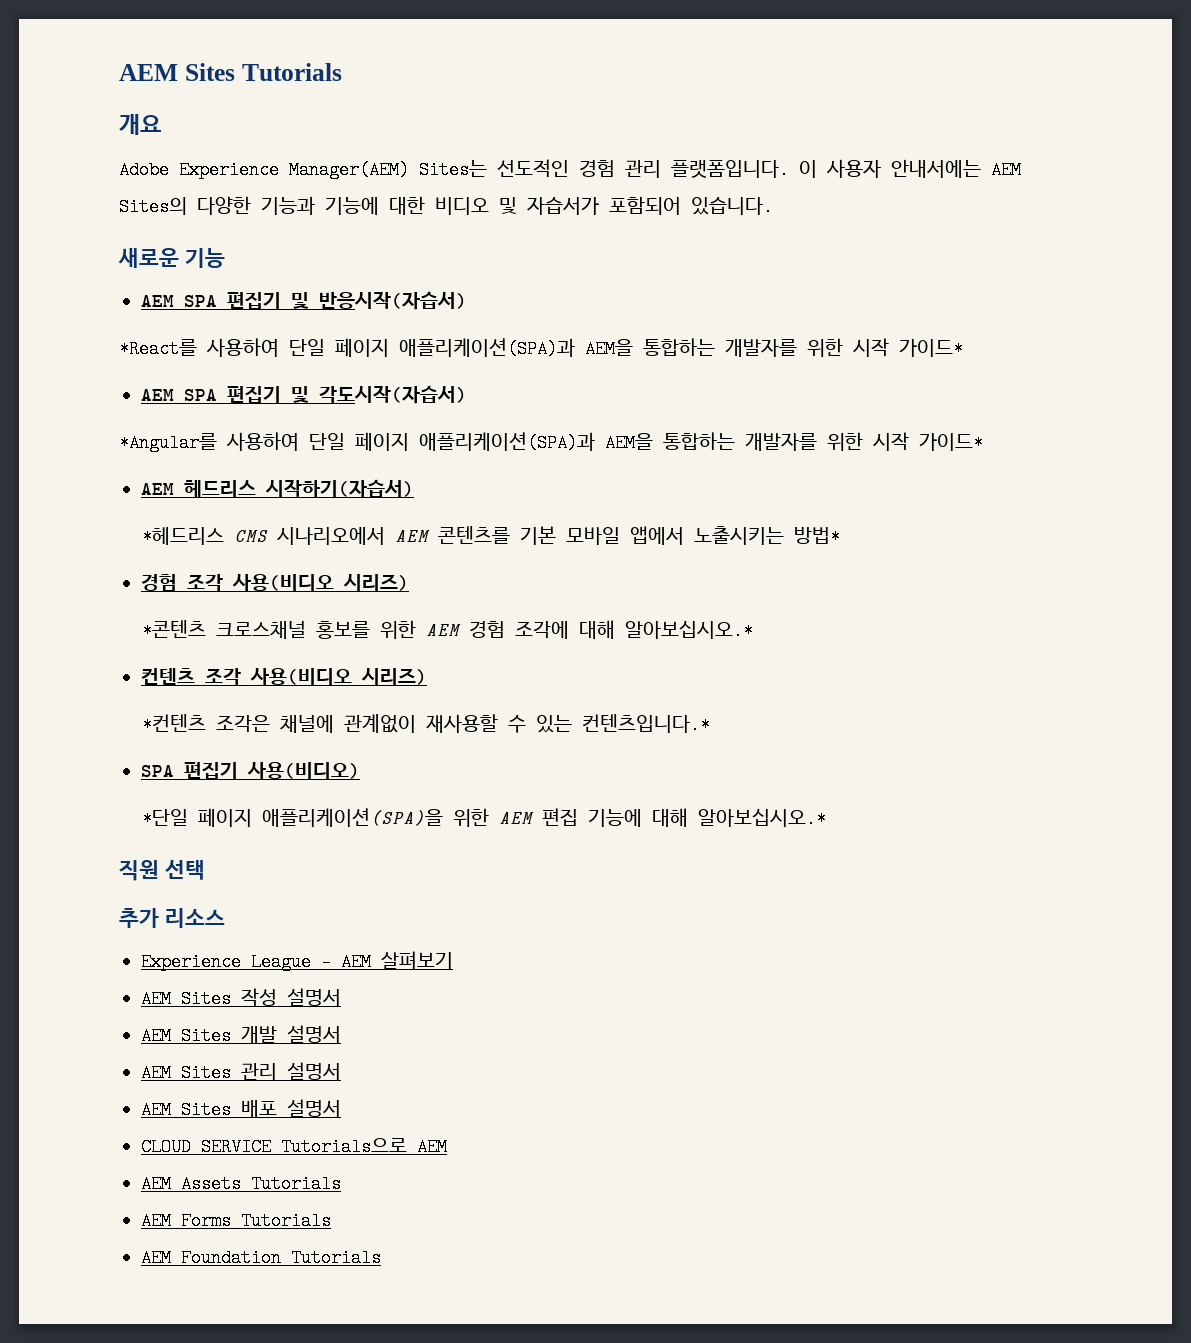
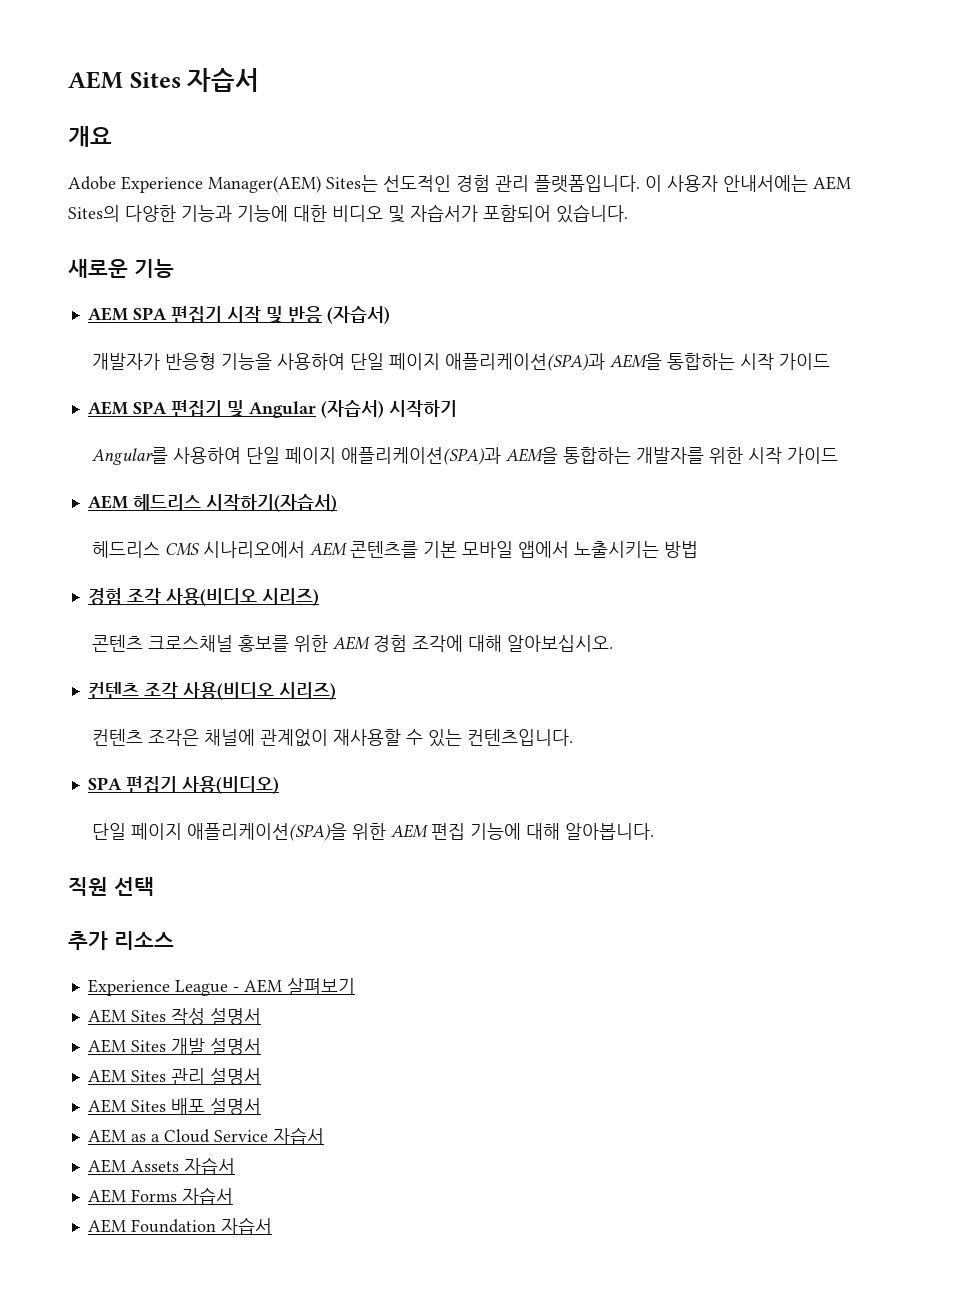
[119,63,342,81] AEM Sites Tutorials -> [68,68,260,92] AEM Sites 자습서
[291,291,467,310] [119,338,963,358] [141,385,467,404] [119,432,983,452] 및 반응시작(자습서) // *React를 사용하여 단일 페이지 애플리케이션(SPA)과 AEM을 통합하는 개발자를 위한 시작 가이드* // AEM SPA 편집기 및 각도시작(자습서) // *Angular를 사용하여 단일 페이지 애플리케이션(SPA)과 AEM을 통합하는 개발자를 위한 시작 가이드* -> [226,306,390,324] [91,353,830,371] [87,400,457,418] [91,447,838,465] 시작 및 반응 (자습서) // 개발자가 반응형 기능을 사용하여 단일 페이지 애플리케이션(SPA)과 AEM을 통합하는 시작 가이드 // AEM SPA 편집기 및 Angular (자습서) 시작하기 // Angular를 사용하여 단일 페이지 애플리케이션(SPA)과 AEM을 통합하는 개발자를 위한 시작 가이드
[141,527,224,546] *헤드리스 -> [91,541,160,558] 헤드리스
[793,526,840,546] 방법* -> [663,541,698,558] 방법
[141,620,206,640] *콘텐츠 -> [91,635,143,652] 콘텐츠
[624,620,753,640] 알아보십시오.* -> [506,635,613,652] 알아보십시오.
[141,714,206,734] *컨텐츠 -> [91,729,143,746] 컨텐츠
[581,714,710,734] 컨텐츠입니다.* -> [466,729,573,746] 컨텐츠입니다.
[141,809,188,828] *단일 -> [91,823,126,840] 단일
[697,808,826,828] 알아보십시오.* -> [564,823,654,840] 알아봅니다.
[141,1138,447,1156] CLOUD SERVICE Tutorials으로 AEM -> [87,1127,324,1145] AEM as a Cloud Service 자습서
[251,1175,341,1193] Tutorials -> [183,1157,235,1175] 자습서
[241,1212,331,1230] Tutorials -> [181,1187,233,1205] 자습서
[291,1249,381,1267] Tutorials -> [220,1217,272,1235] 자습서

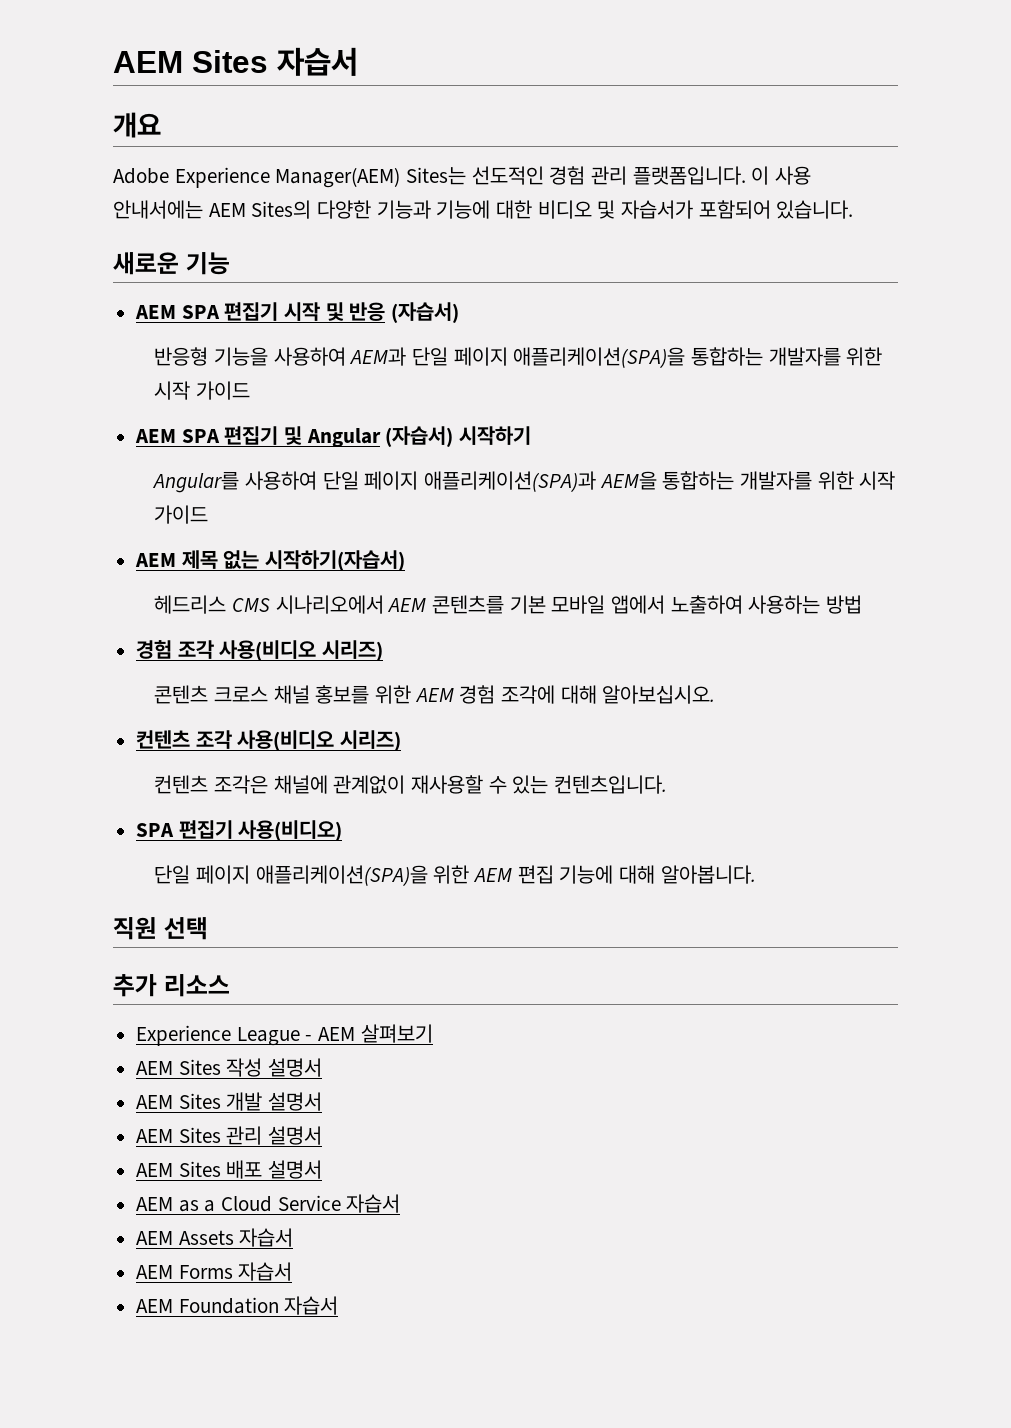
[667,175,718,192] 사용자 -> [775,166,812,185] 사용
[91,353,160,370] 개발자가 -> (460, 312) none
[349,353,735,371] 단일 페이지 애플리케이션(SPA)과 AEM을 통합하는 -> [349,347,883,368] AEM과 단일 페이지 애플리케이션(SPA)을 통합하는 개발자를 위한
[132,494,201,511] 헤드리스 -> [181,550,260,569] 제목 없는
[573,541,659,558] 노출시키는 -> [670,595,821,614] 노출하여 사용하는
[147,635,233,652] 크로스채널 -> [214,685,310,704] 크로스 채널

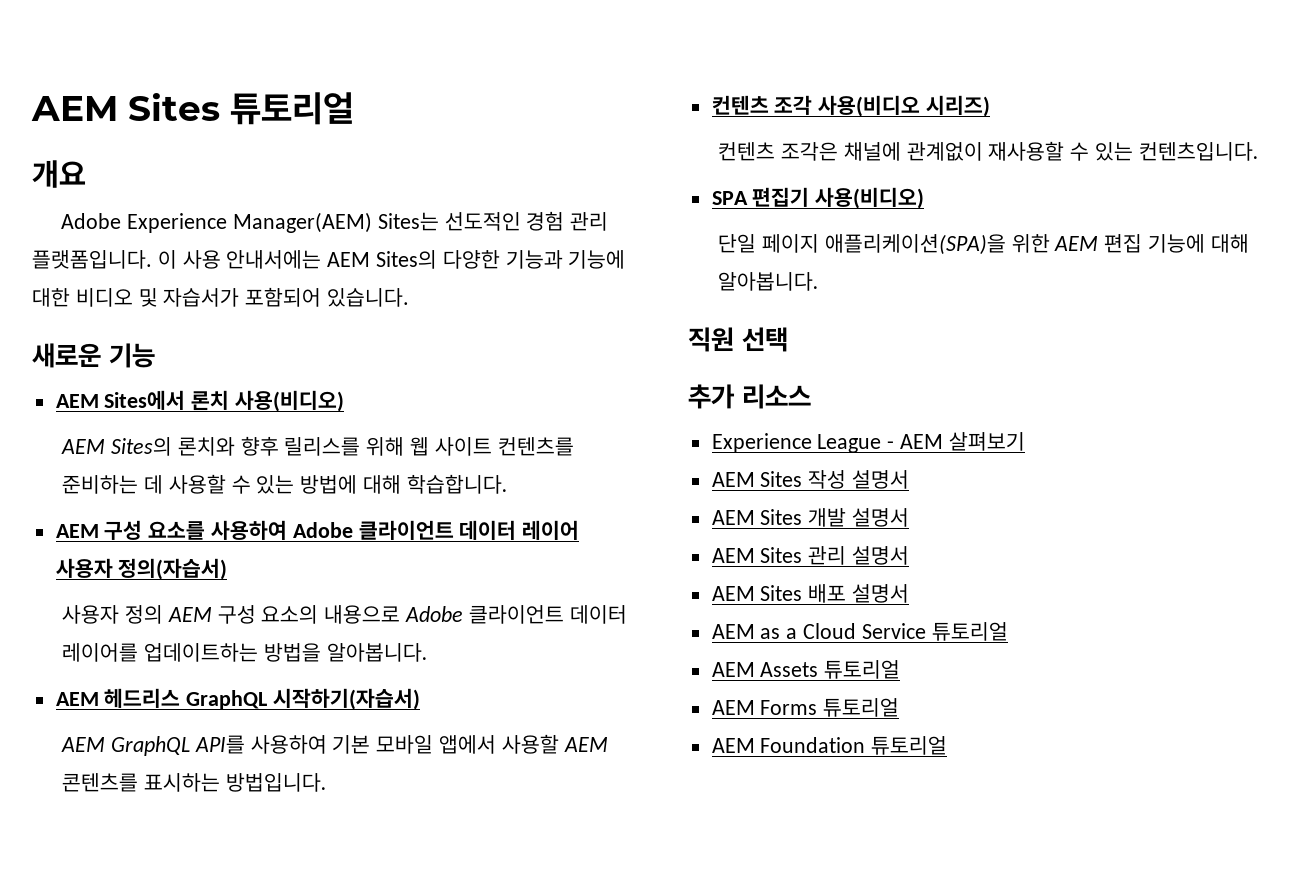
[113,47,358,76] AEM Sites 자습서 -> [31,92,354,125] AEM Sites 튜토리얼
[181,302,460,323] [154,347,883,368] [154,381,251,400] [135,426,532,447] [152,471,896,493] [154,505,209,524] [135,550,406,571] [154,595,863,614] [136,640,384,661] [154,685,716,704] SPA 편집기 시작 및 반응 (자습서) // 반응형 기능을 사용하여 AEM과 단일 페이지 애플리케이션(SPA)을 통합하는 개발자를 위한 시작 가이드 // AEM SPA 편집기 및 Angular (자습서) 시작하기 // Angular를 사용하여 단일 페이지 애플리케이션(SPA)과 AEM을 통합하는 개발자를 위한 시작 가이드 // AEM 제목 없는 시작하기(자습서) // 헤드리스 CMS 시나리오에서 AEM 콘텐츠를 기본 모바일 앱에서 노출하여 사용하는 방법 // 경험 조각 사용(비디오 시리즈) // 콘텐츠 크로스 채널 홍보를 위한 AEM 경험 조각에 대해 알아보십시오. -> [104,390,345,412] [61,436,574,456] [62,474,508,494] [55,520,580,540] [55,558,228,580] [62,605,627,624] [62,643,428,662] [55,688,421,710] [61,734,608,756] [62,773,327,792] Sites에서 론치 사용(비디오) // AEM Sites의 론치와 향후 릴리스를 위해 웹 사이트 컨텐츠를 준비하는 데 사용할 수 있는 방법에 대해 학습합니다. // AEM 구성 요소를 사용하여 Adobe 클라이언트 데이터 레이어 사용자 정의(자습서) // 사용자 정의 AEM 구성 요소의 내용으로 Adobe 클라이언트 데이터 레이어를 업데이트하는 방법을 알아봅니다. // AEM 헤드리스 GraphQL 시작하기(자습서) // AEM GraphQL API를 사용하여 기본 모바일 앱에서 사용할 AEM 콘텐츠를 표시하는 방법입니다.
[346,1194,401,1213] 자습서 -> [931,622,1008,641] 튜토리얼
[239,1228,294,1247] 자습서 -> [824,660,901,679] 튜토리얼
[238,1262,293,1281] 자습서 -> [823,698,900,717] 튜토리얼
[284,1296,339,1315] 자습서 -> [871,736,948,755] 튜토리얼

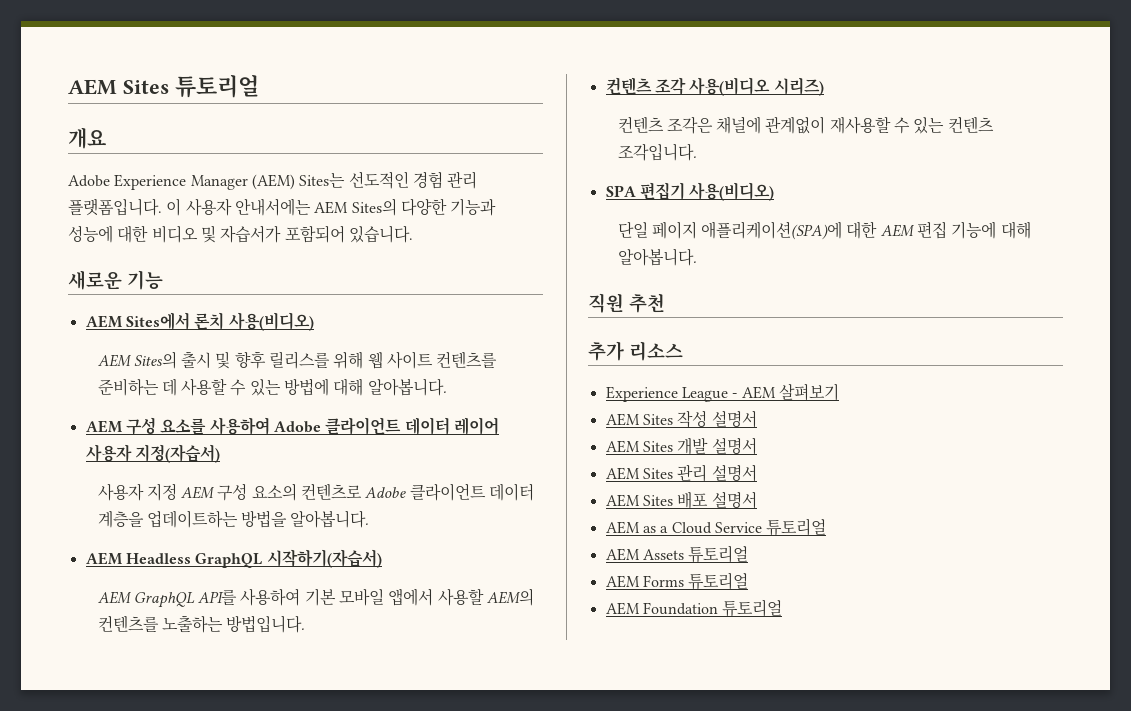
[232,212,372,233] Manager(AEM) -> [190,174,295,190] Manager (AEM)
[182,250,221,269] 사용 -> [185,198,232,216] 사용자
[568,250,626,269] 기능에 -> [68,225,113,243] 성능에
[177,437,235,456] 론치와 -> [181,351,231,369] 출시 및
[406,474,508,494] 학습합니다. -> [367,378,447,396] 알아봅니다.
[118,558,228,580] [62,605,163,624] 정의(자습서) // 사용자 정의 -> [134,444,220,463] [97,483,177,501] 지정(자습서) // 사용자 지정
[324,605,627,624] [62,643,139,662] 내용으로 Adobe 클라이언트 데이터 레이어를 -> [301,483,535,501] [97,510,144,528] 컨텐츠로 Adobe 클라이언트 데이터 계층을
[104,688,181,708] 헤드리스 -> [125,553,191,564] Headless
[563,737,608,752] [62,773,220,792] AEM 콘텐츠를 표시하는 -> [487,588,535,606] [97,615,223,633] AEM의 컨텐츠를 노출하는
[1138,142,1259,161] 컨텐츠입니다. -> [947,116,994,133] [617,143,697,161] 컨텐츠 조각입니다.
[824,234,1050,255] 애플리케이션(SPA)을 위한 -> [701,221,878,240] 애플리케이션(SPA)에 대한
[742,327,788,352] 선택 -> [629,293,665,313] 추천

